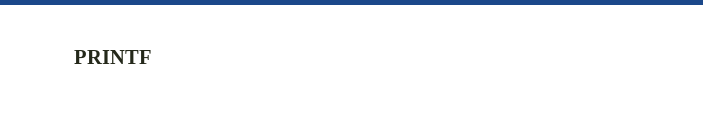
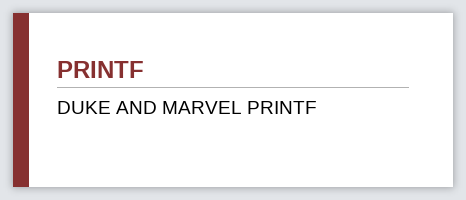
[74,50,152,64] PRINTF -> [57,61,144,78] [57,101,318,114] PRINTF // DUKE AND MARVEL PRINTF

